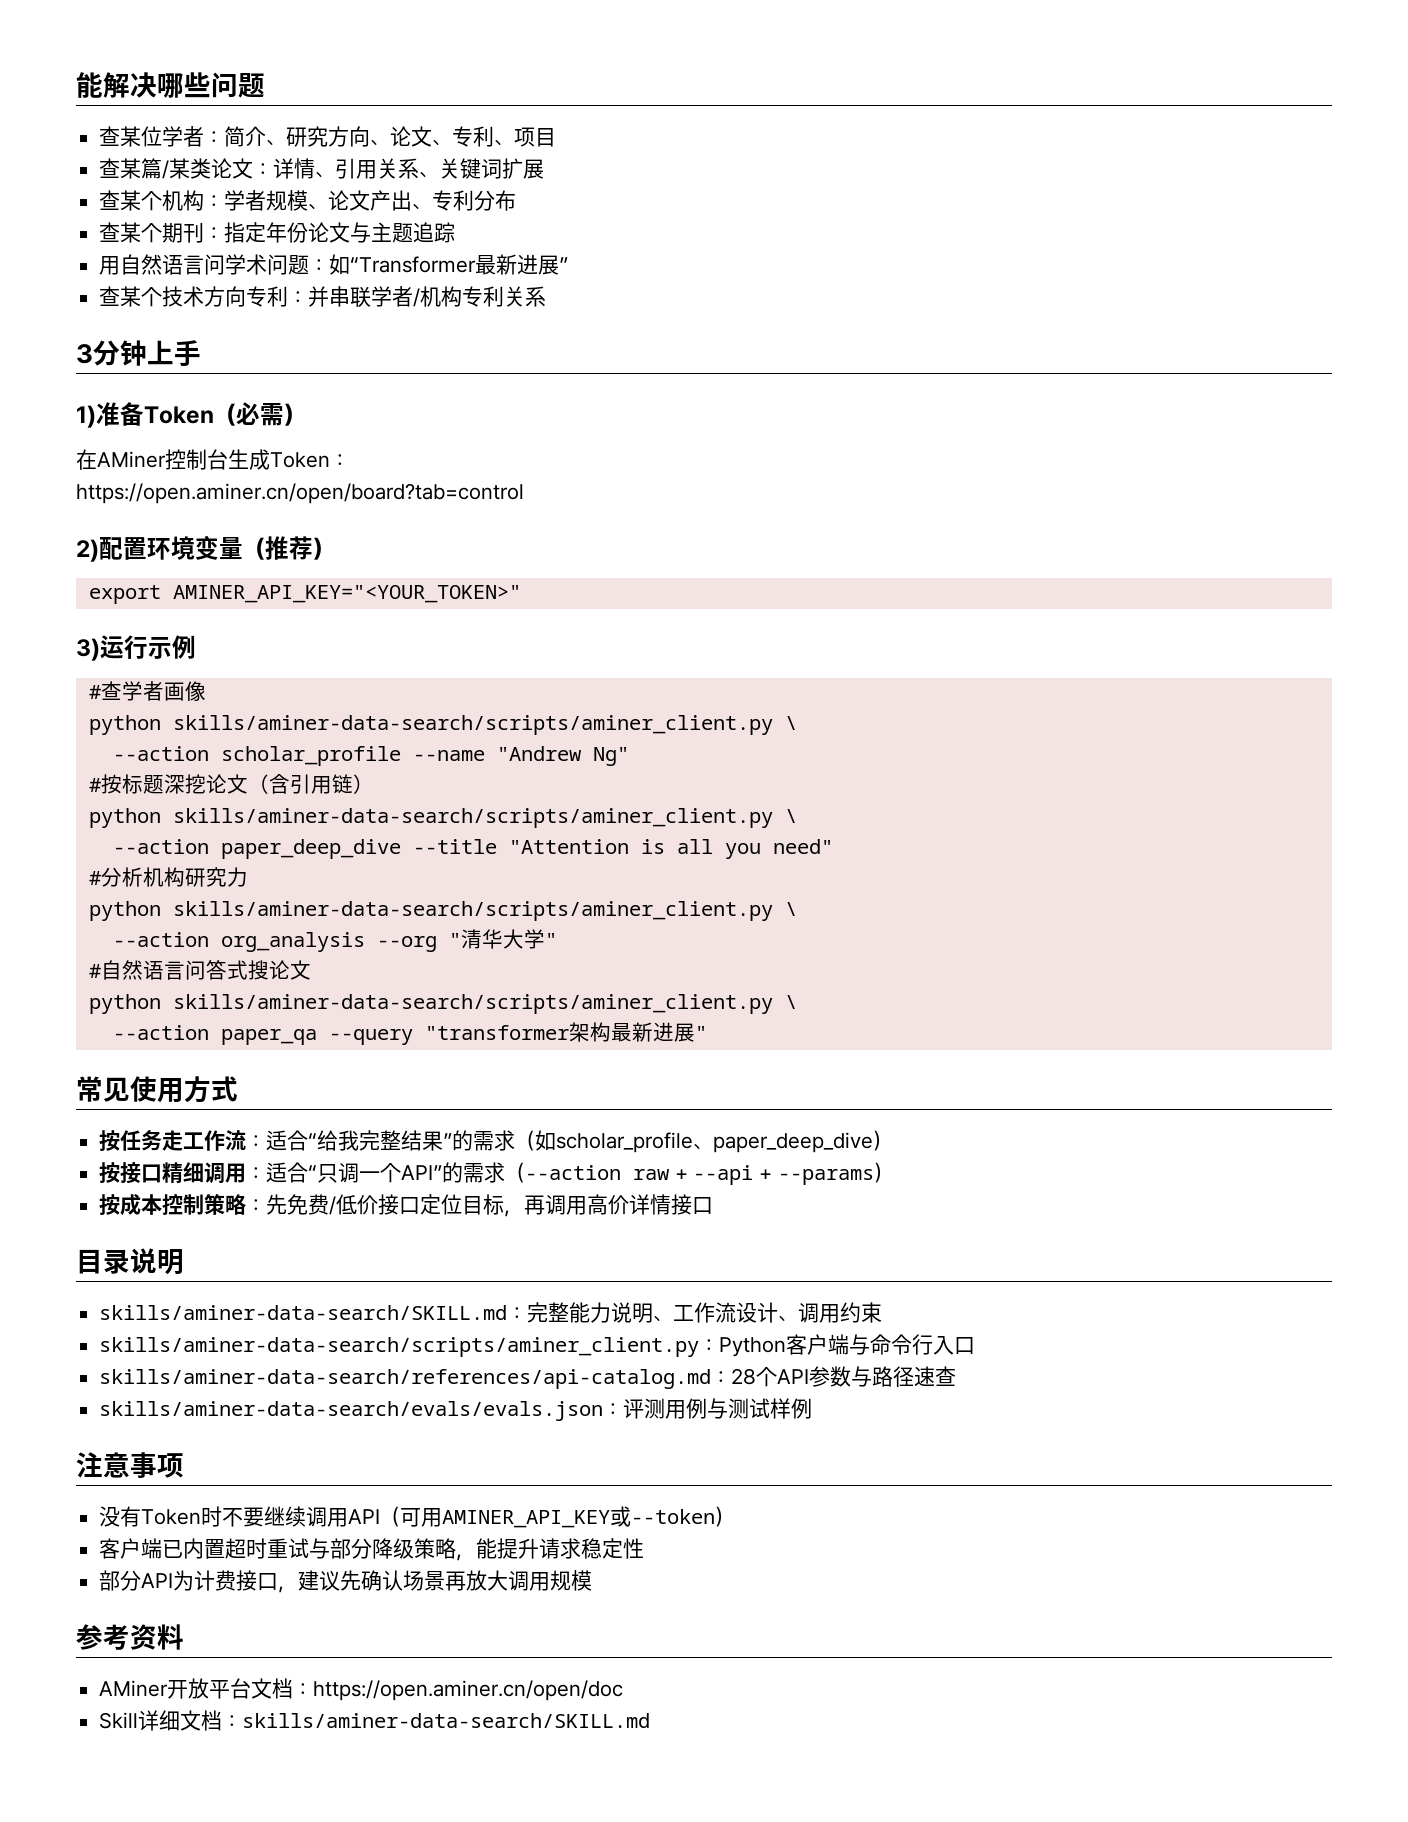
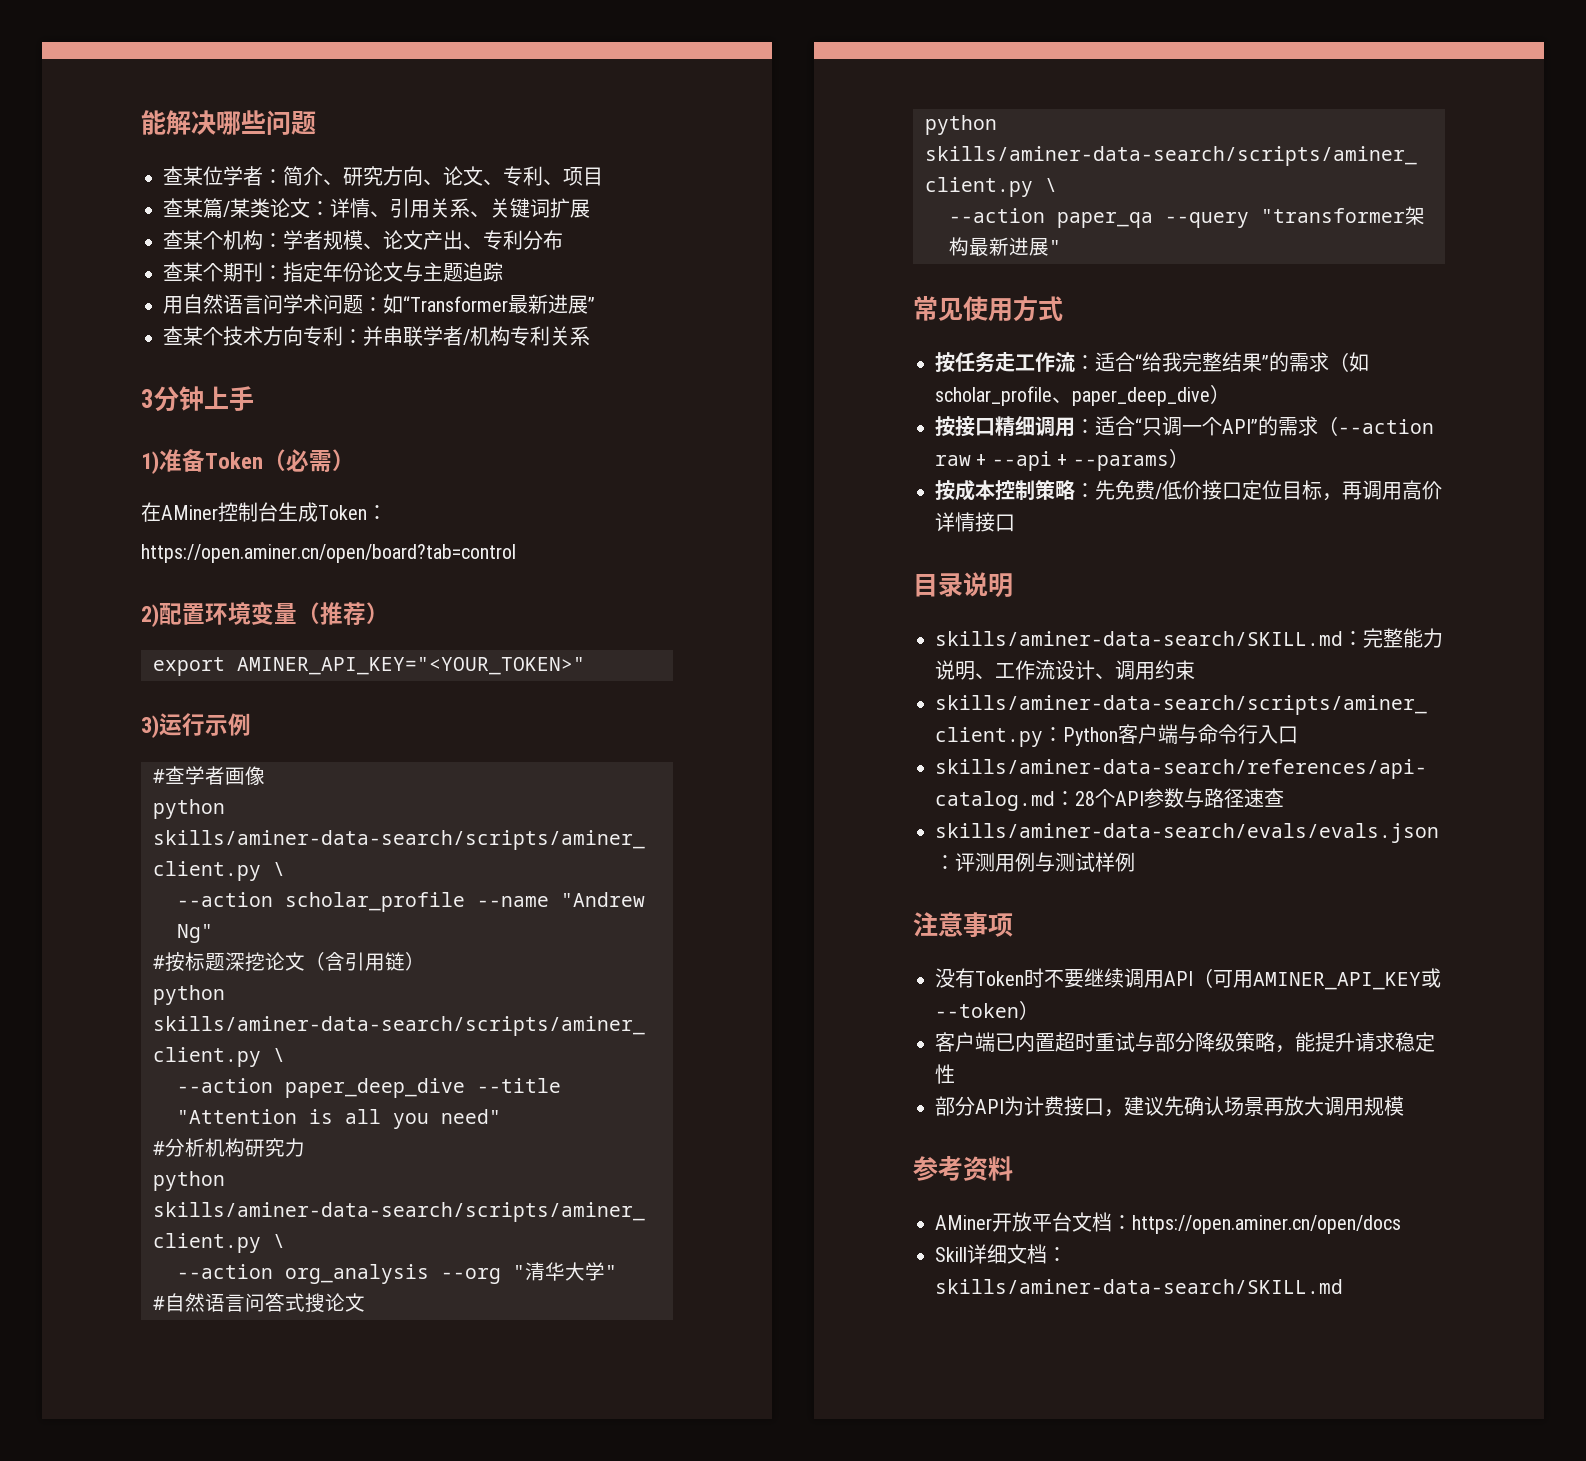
[313,1680,624,1701] https://open.aminer.cn/open/doc -> [1132,1215,1401,1234] https://open.aminer.cn/open/docs

